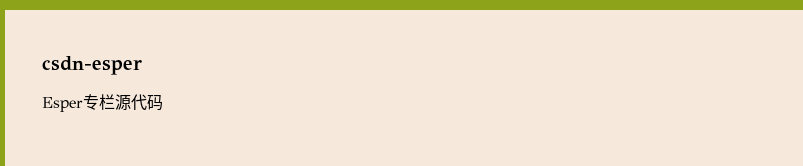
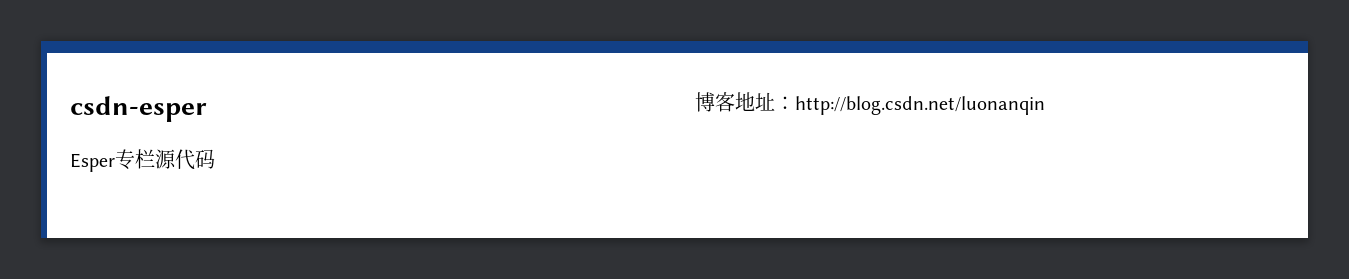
(163, 102) none -> [695,92,1045,115] // 博客地址：http://blog.csdn.net/luonanqin

